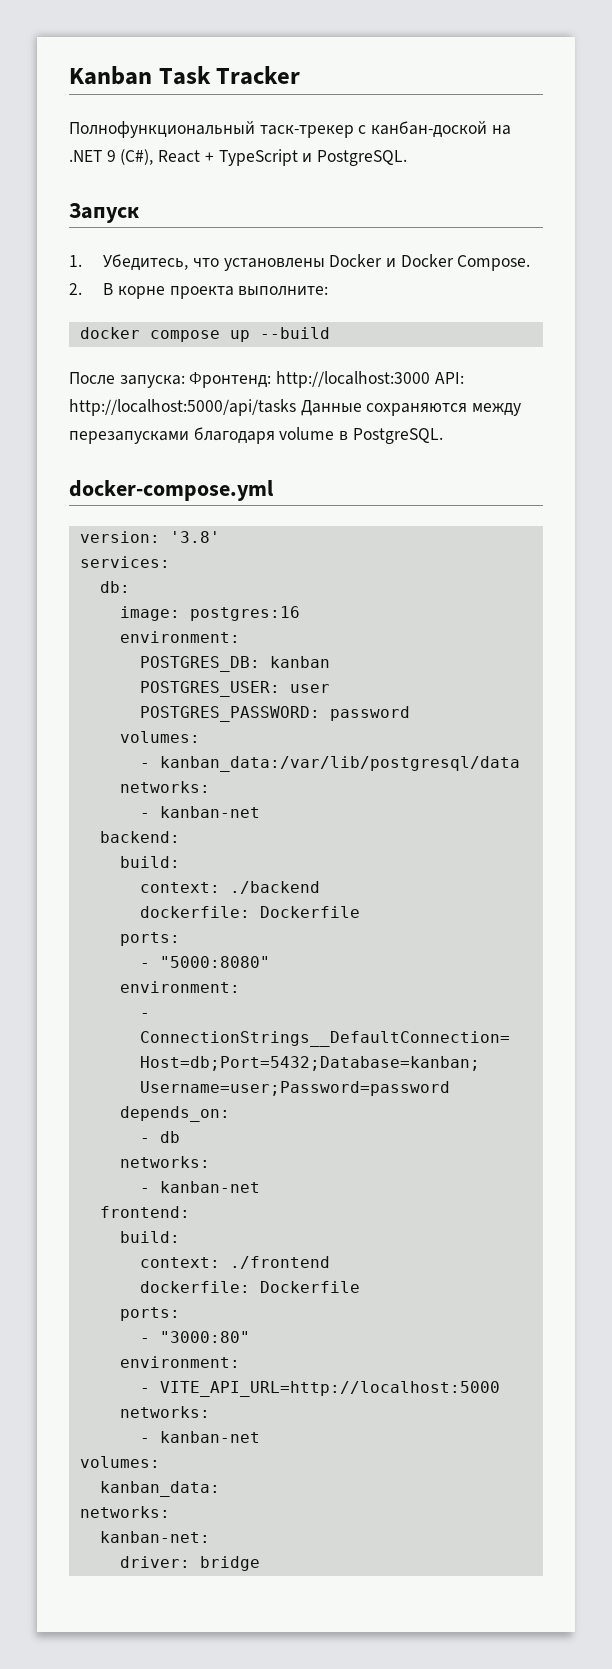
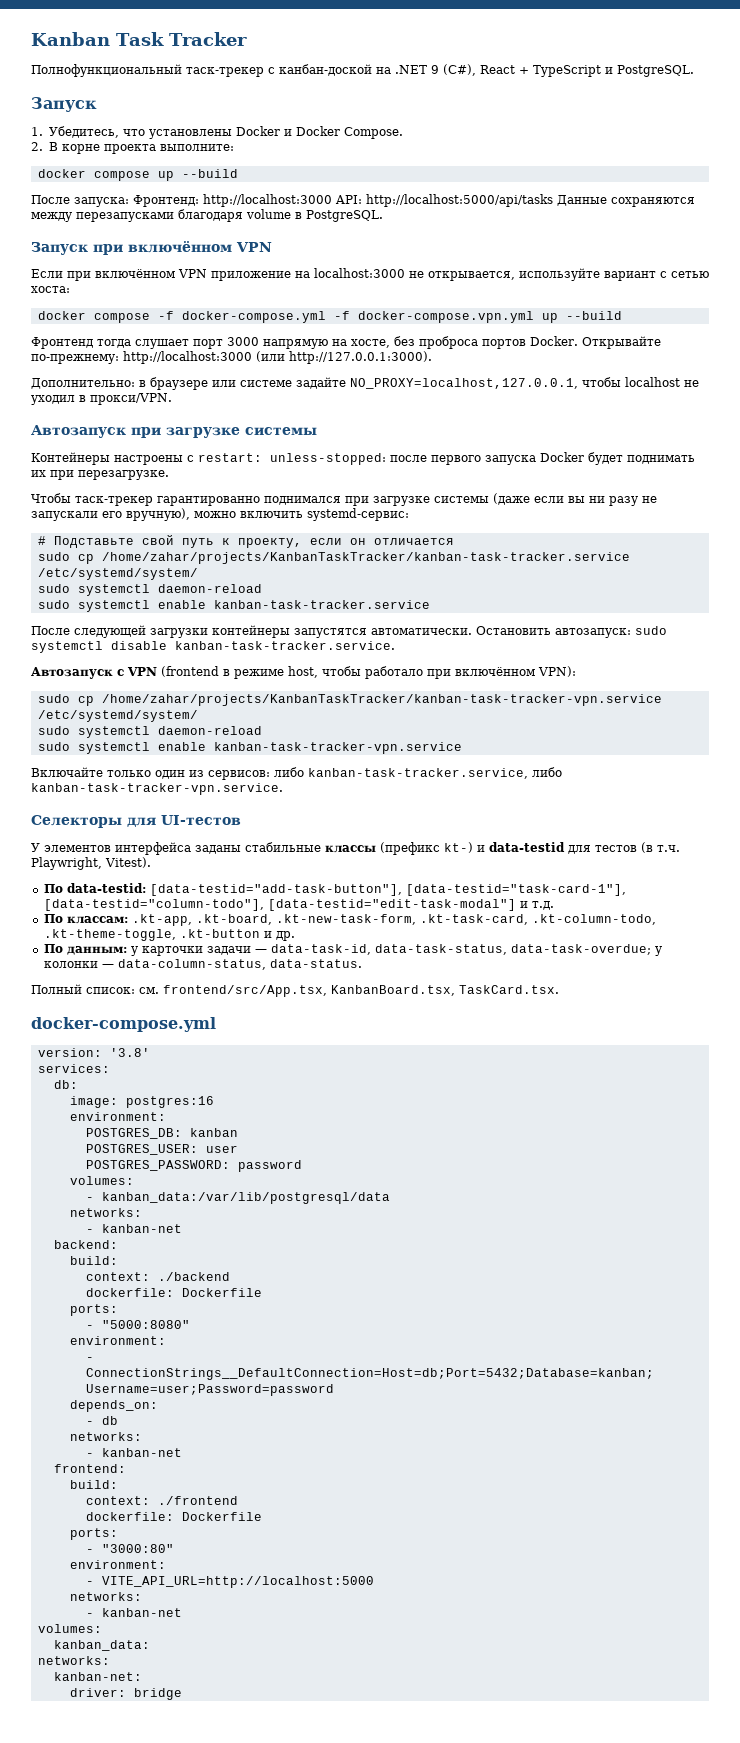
(443, 436) none -> [31,241,272,255] [31,268,709,281] [31,286,70,293] [37,311,622,323] [31,336,661,349] [31,351,432,364] [31,377,699,390] [31,393,172,405] [31,425,317,438] [31,452,695,465] [31,470,169,480] [31,493,657,506] [31,508,409,521] [37,535,454,548] [37,552,630,564] [37,568,198,580] [37,584,262,596] [37,600,430,612] [31,625,667,638] [31,641,395,653] [31,666,576,679] [37,694,662,706] [37,710,198,722] [37,726,262,738] [37,742,462,754] [31,767,562,780] [31,783,283,795] [31,815,241,828] [31,842,680,855] [31,857,151,870] [43,883,626,896] [43,899,554,911] [43,914,656,926] [43,929,295,941] [43,944,662,956] [43,959,362,970] [31,984,559,997] // Запуск при включённом VPN // Если при включённом VPN приложение на localhost:3000 не открывается, используйте вариант с сетью хоста: // docker compose -f docker-compose.yml -f docker-compose.vpn.yml up --build // Фронтенд тогда слушает порт 3000 напрямую на хосте, без проброса портов Docker. Открывайте по-прежнему: http://localhost:3000 (или http://127.0.0.1:3000). // Дополнительно: в браузере или системе задайте NO_PROXY=localhost,127.0.0.1, чтобы localhost не уходил в прокси/VPN. // Автозапуск при загрузке системы // Контейнеры настроены с restart: unless-stopped: после первого запуска Docker будет поднимать их при перезагрузке. // Чтобы таск-трекер гарантированно поднимался при загрузке системы (даже если вы ни разу не запускали его вручную), можно включить systemd-сервис: // # Подставьте свой путь к проекту, если он отличается // sudo cp /home/zahar/projects/KanbanTaskTracker/kanban-task-tracker.service /etc/systemd/system/ // sudo systemctl daemon-reload // sudo systemctl enable kanban-task-tracker.service // После следующей загрузки контейнеры запустятся автоматически. Остановить автозапуск: sudo systemctl disable kanban-task-tracker.service. // Автозапуск с VPN (frontend в режиме host, чтобы работало при включённом VPN): // sudo cp /home/zahar/projects/KanbanTaskTracker/kanban-task-tracker-vpn.service /etc/systemd/system/ // sudo systemctl daemon-reload // sudo systemctl enable kanban-task-tracker-vpn.service // Включайте только один из сервисов: либо kanban-task-tracker.service, либо kanban-task-tracker-vpn.service. // Селекторы для UI-тестов // У элементов интерфейса заданы стабильные классы (префикс kt-) и data-testid для тестов (в т.ч. Playwright, Vitest). // По data-testid: [data-testid="add-task-button"], [data-testid="task-card-1"], [data-testid="column-todo"], [data-testid="edit-task-modal"] и т.д. // По классам: .kt-app, .kt-board, .kt-new-task-form, .kt-task-card, .kt-column-todo, .kt-theme-toggle, .kt-button и др. // По данным: у карточки задачи — data-task-id, data-task-status, data-task-overdue; у колонки — data-column-status, data-status. // Полный список: см. frontend/src/App.tsx, KanbanBoard.tsx, TaskCard.tsx.

